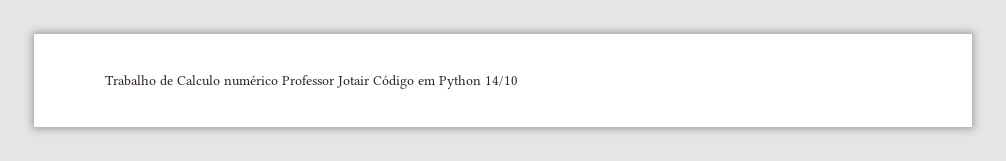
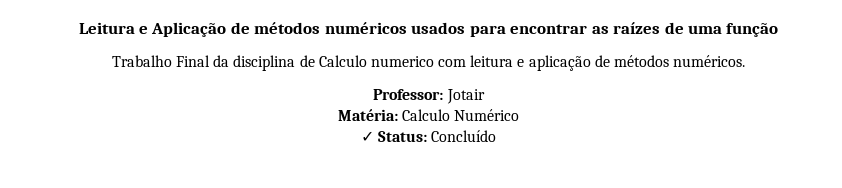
[105,75,518,89] Trabalho de Calculo numérico Professor Jotair Código em Python 14/10 -> [78,22,779,37] [111,55,746,71] [373,89,485,104] [337,109,520,121] [360,130,497,142] Leitura e Aplicação de métodos numéricos usados para encontrar as raízes de uma função // Trabalho Final da disciplina de Calculo numerico com leitura e aplicação de métodos numéricos. // Professor: Jotair // Matéria: Calculo Numérico // ✓ Status: Concluído

